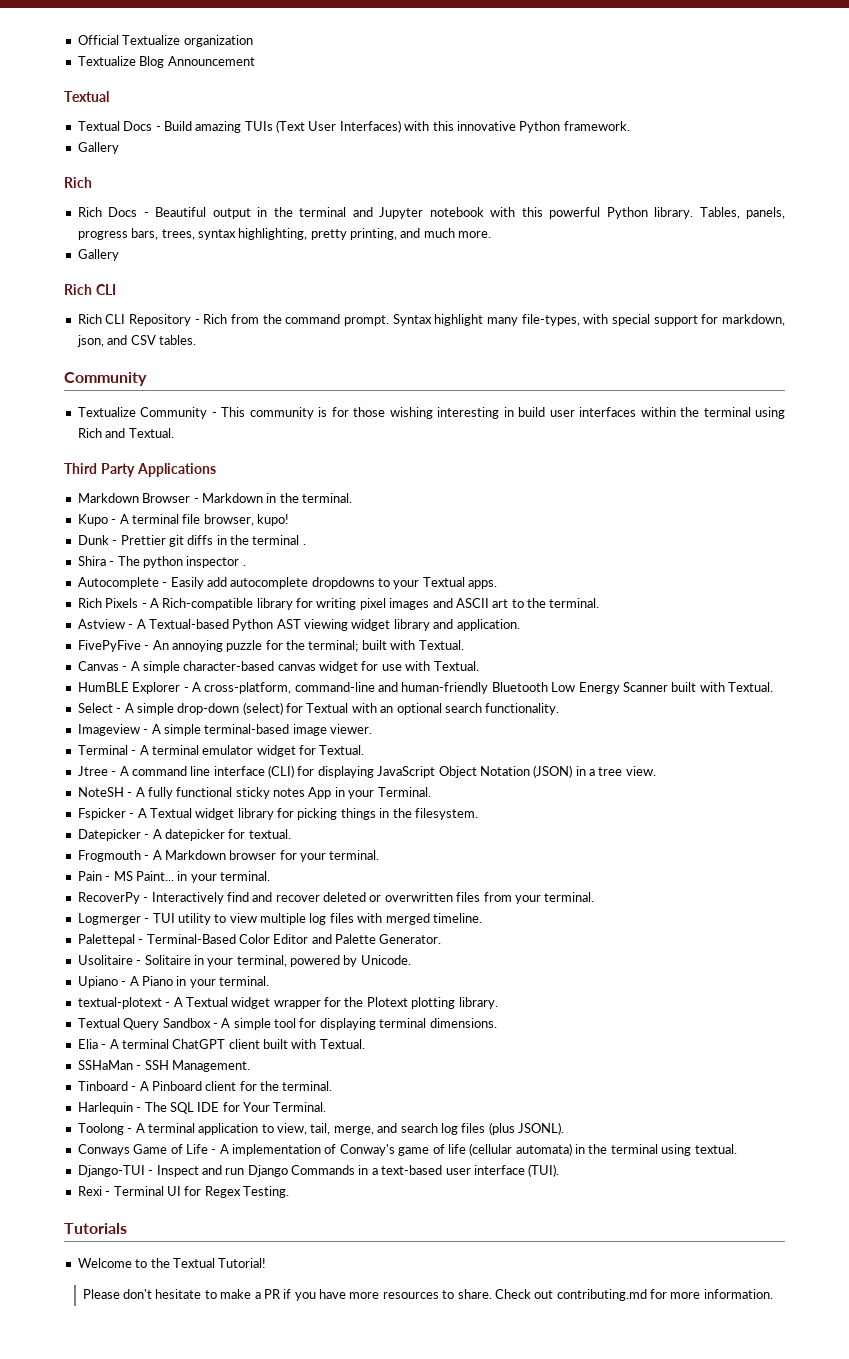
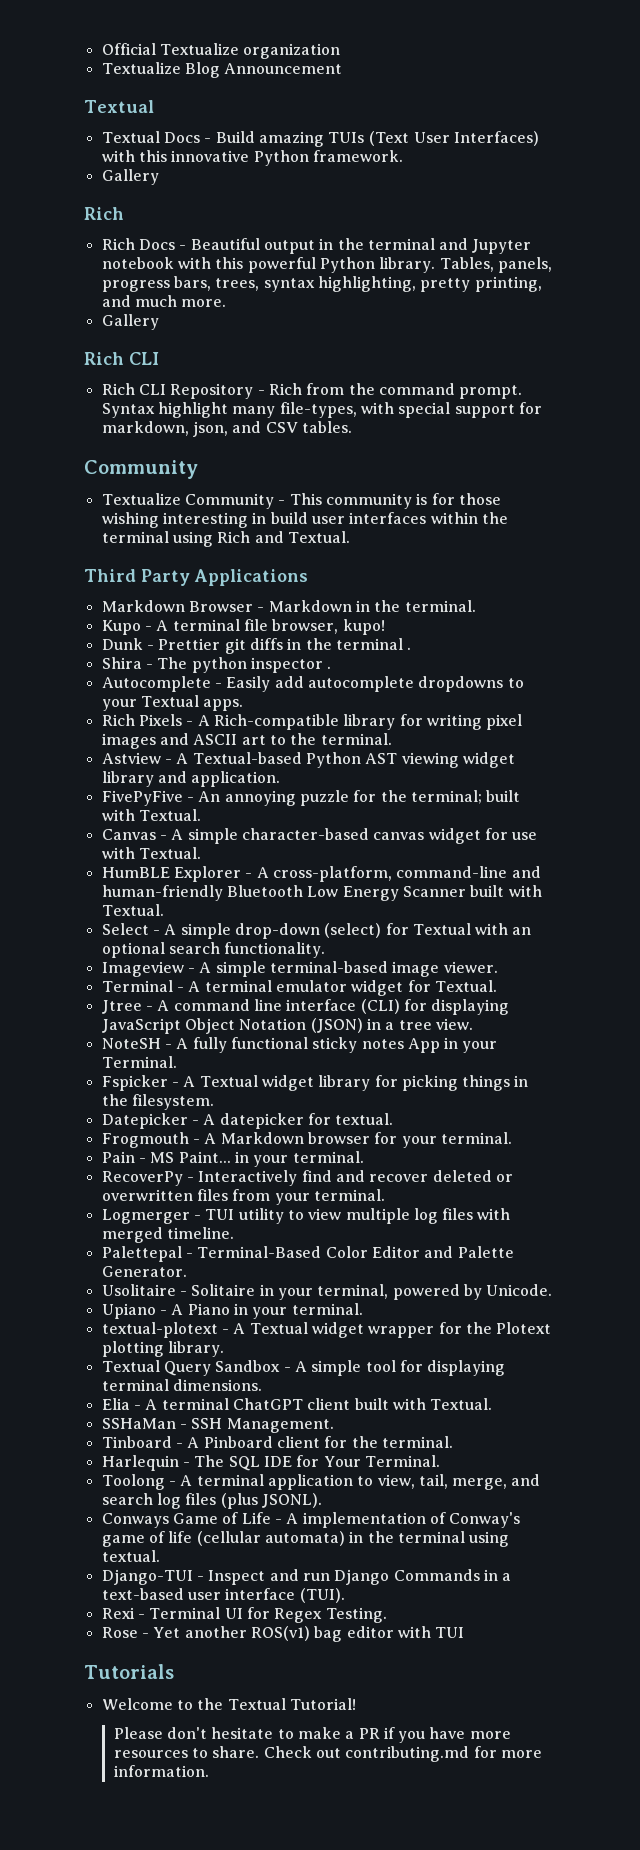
(289, 1192) none -> [101,1626,465,1642] // Rose - Yet another ROS(v1) bag editor with TUI

